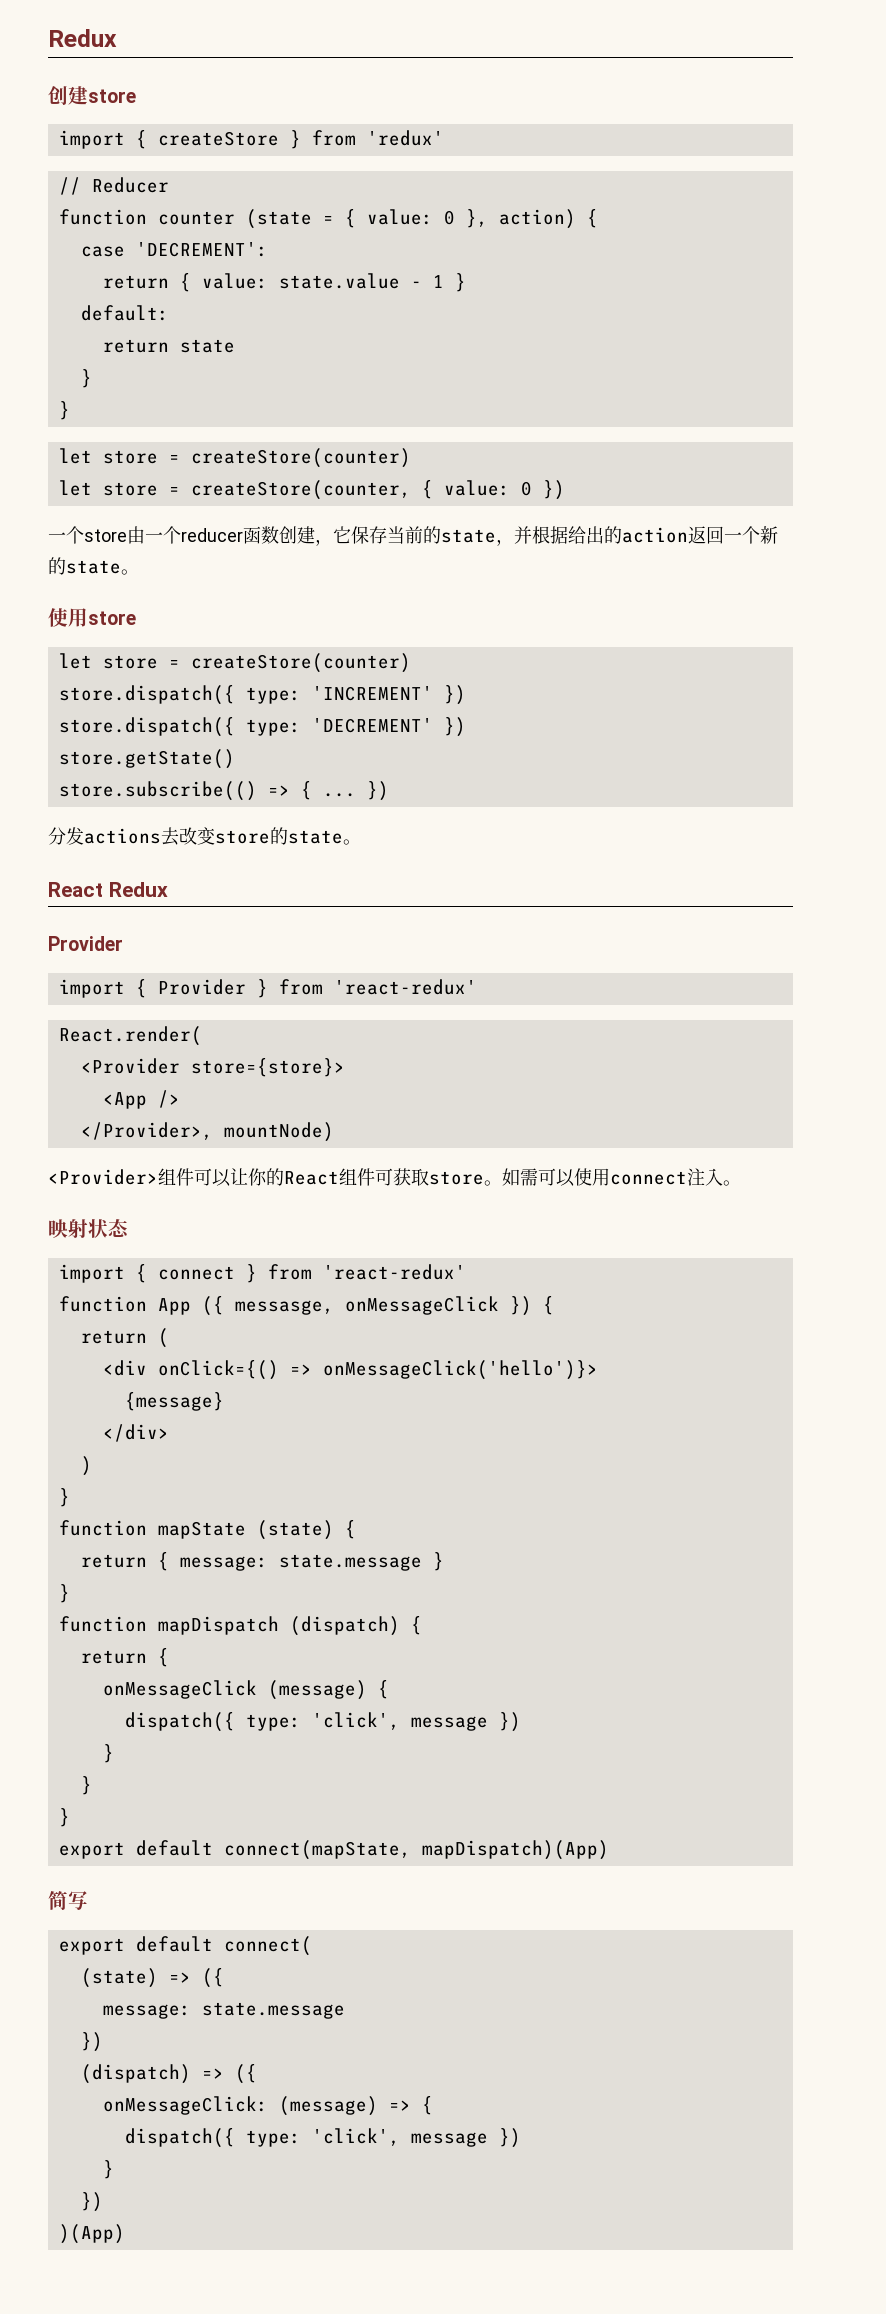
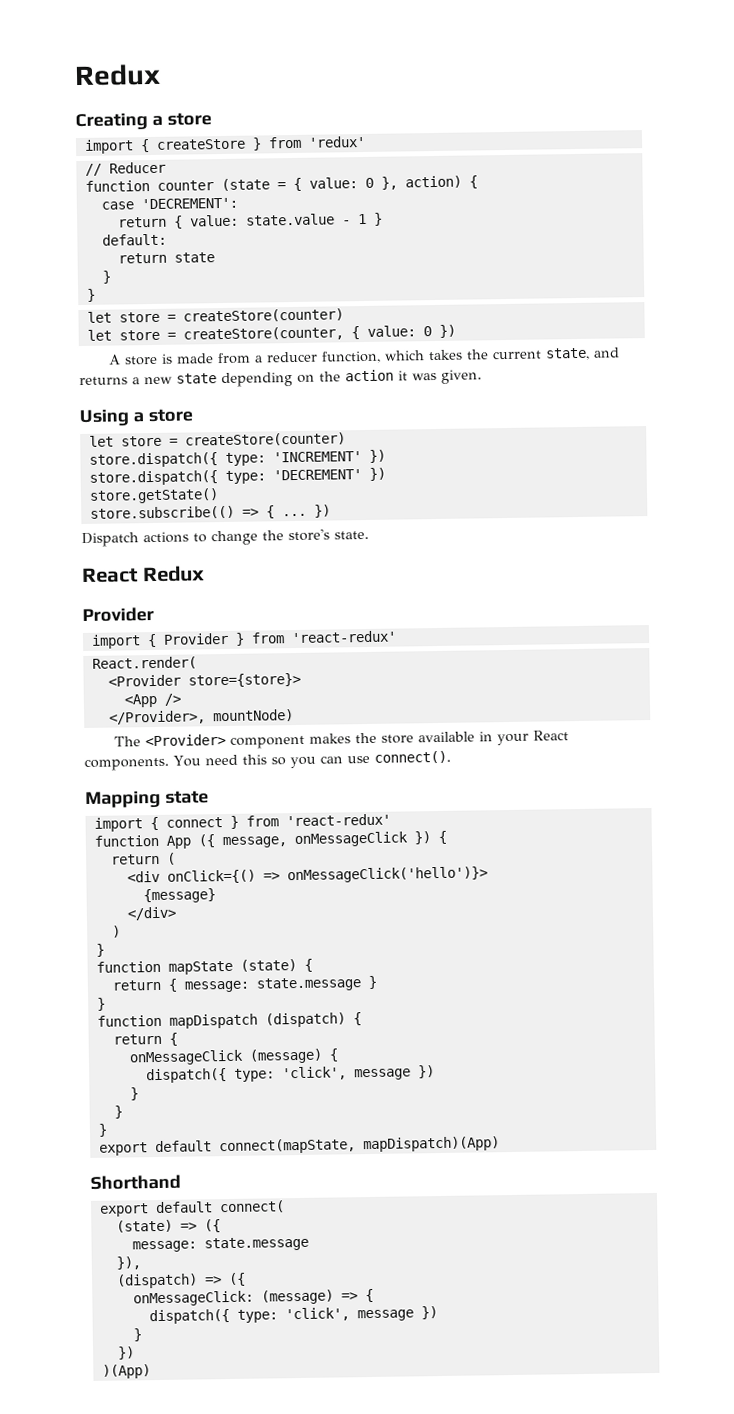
[48,29,117,47] [48,85,88,105] Redux // 创建 -> [74,63,161,87] [75,113,163,131] Redux // Creating a
[48,526,778,546] [48,557,139,575] [48,608,88,627] 一个store由一个reducer函数创建，它保存当前的state，并根据给出的action返回一个新的state。 // 使用 -> [108,347,621,366] [79,369,482,388] [79,409,144,427] A store is made from a reducer function, which takes the current state, and returns a new state depending on the action it was given. // Using a
[48,827,361,846] 分发actions去改变store的state。 -> [81,528,369,548] Dispatch actions to change the store's state.
[48,1168,741,1187] [48,1219,129,1238] <Provider>组件可以让你的React组件可获取store。如需可以使用connect注入。 // 映射状态 -> [114,730,570,749] [84,750,451,771] [85,790,209,808] The <Provider> component makes the store available in your React components. You need this so you can use connect(). // Mapping state
[234,1300,334,1315] messasge, -> [221,836,287,849] message,
[48,1891,88,1910] 简写 -> [90,1174,181,1190] Shorthand
[80,2032,103,2052] }) -> [115,1256,141,1270] }),

